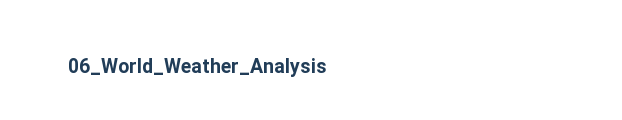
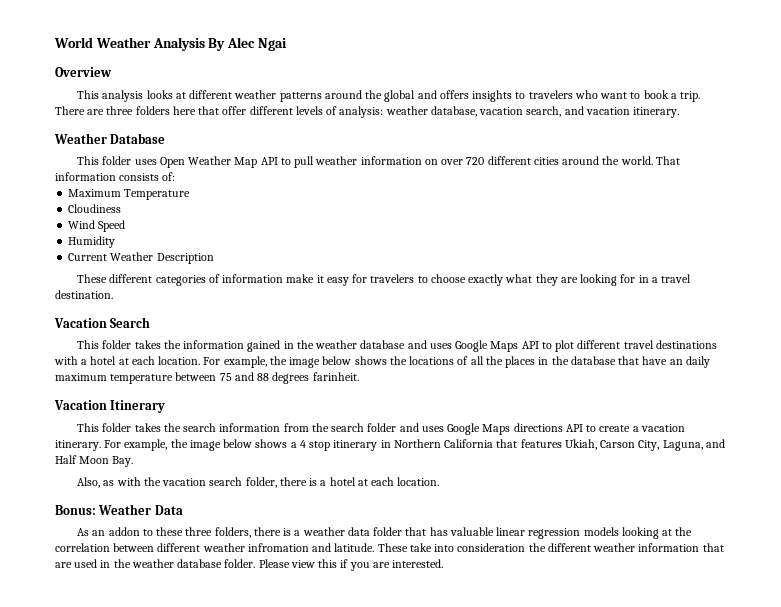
[68,58,327,77] 06_World_Weather_Analysis -> [54,37,287,51] [55,67,112,77] [77,90,701,102] [55,106,680,118] [54,133,166,144] [77,156,680,168] [55,172,176,181] [68,189,191,200] [68,204,122,213] [68,220,126,232] [68,236,116,248] [68,252,214,264] [77,274,692,286] [55,290,113,299] [54,317,151,328] [77,340,717,352] [54,356,710,368] [55,372,359,384] [54,400,166,413] [77,423,685,435] [55,439,725,451] [55,455,134,467] [77,477,440,488] [55,504,183,515] [77,527,693,539] [55,543,724,552] [55,559,444,571] World Weather Analysis By Alec Ngai // Overview // This analysis looks at different weather patterns around the global and offers insights to travelers who want to book a trip. There are three folders here that offer different levels of analysis: weather database, vacation search, and vacation itinerary. // Weather Database // This folder uses Open Weather Map API to pull weather information on over 720 different cities around the world. That information consists of: // Maximum Temperature // Cloudiness // Wind Speed // Humidity // Current Weather Description // These different categories of information make it easy for travelers to choose exactly what they are looking for in a travel destination. // Vacation Search // This folder takes the information gained in the weather database and uses Google Maps API to plot different travel destinations with a hotel at each location. For example, the image below shows the locations of all the places in the database that have an daily maximum temperature between 75 and 88 degrees farinheit. // Vacation Itinerary // This folder takes the search information from the search folder and uses Google Maps directions API to create a vacation itinerary. For example, the image below shows a 4 stop itinerary in Northern California that features Ukiah, Carson City, Laguna, and Half Moon Bay. // Also, as with the vacation search folder, there is a hotel at each location. // Bonus: Weather Data // As an addon to these three folders, there is a weather data folder that has valuable linear regression models looking at the correlation between different weather infromation and latitude. These take into consideration the different weather information that are used in the weather database folder. Please view this if you are interested.

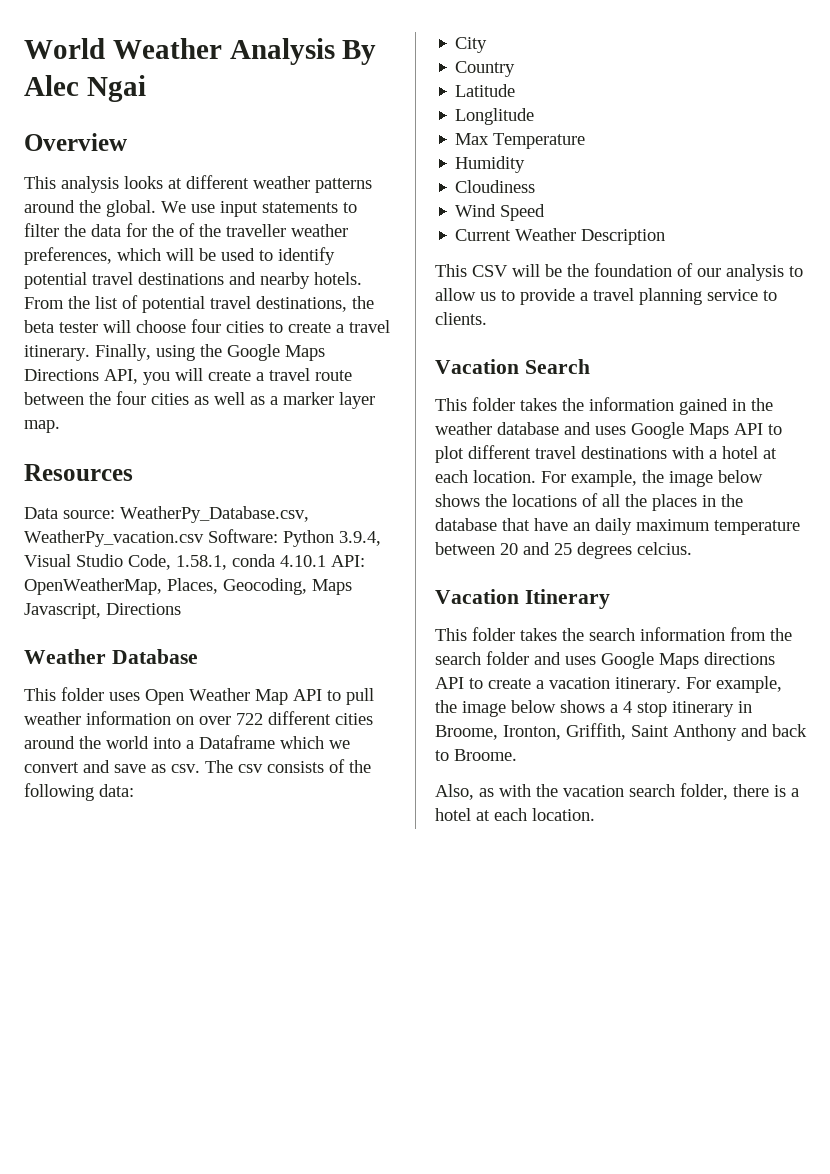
[384,90,701,102] [55,106,680,118] global and offers insights to travelers who want to book a trip. There are three folders here that offer different levels of analysis: weather database, vacation search, and vacation itinerary. -> [106,200,357,217] [24,223,348,237] [24,247,335,265] [24,272,362,289] [24,295,374,313] [24,319,390,333] [24,344,325,361] [24,368,352,385] [24,391,375,409] [24,420,60,433] [24,464,133,481] [24,506,309,523] [24,529,381,547] [24,554,365,570] [24,578,352,595] [24,603,181,619] global. We use input statements to filter the data for the of the traveller weather preferences, which will be used to identify potential travel destinations and nearby hotels. From the list of potential travel destinations, the beta tester will choose four cities to create a travel itinerary. Finally, using the Google Maps Directions API, you will create a travel route between the four cities as well as a marker layer map. // Resources // Data source: WeatherPy_Database.csv, WeatherPy_vacation.csv Software: Python 3.9.4, Visual Studio Code, 1.58.1, conda 4.10.1 API: OpenWeatherMap, Places, Geocoding, Maps Javascript, Directions
[466,157,485,165] 720 -> [236,713,263,725] 722
[620,156,680,165] [55,172,176,181] [68,189,122,197] world. That information consists of: // Maximum -> [106,735,350,749] [24,759,371,773] [24,783,134,801] [455,37,488,53] [455,61,516,77] [455,84,516,97] [455,108,535,125] [455,133,490,145] world into a Dataframe which we convert and save as csv. The csv consists of the following data: // City // Country // Latitude // Longlitude // Max
(191, 194) none -> [455,156,526,173] // Humidity
[68,236,116,248] // Humidity -> (546, 212) none
[77,274,692,286] [55,290,113,299] These different categories of information make it easy for travelers to choose exactly what they are looking for in a travel destination. -> [435,263,803,281] [435,288,777,305] [435,312,487,325] This CSV will be the foundation of our analysis to allow us to provide a travel planning service to clients.
[219,372,359,384] 75 and 88 degrees farinheit. -> [500,542,692,559] 20 and 25 degrees celcius.
[393,439,725,451] [55,455,134,467] Northern California that features Ukiah, Carson City, Laguna, and Half Moon Bay. -> [435,723,807,741] [435,749,517,761] Broome, Ironton, Griffith, Saint Anthony and back to Broome.
[55,504,183,515] [77,527,693,539] [55,543,724,552] [55,559,444,571] // Bonus: Weather Data // As an addon to these three folders, there is a weather data folder that has valuable linear regression models looking at the correlation between different weather infromation and latitude. These take into consideration the different weather information that are used in the weather database folder. Please view this if you are interested. -> (595, 814) none

